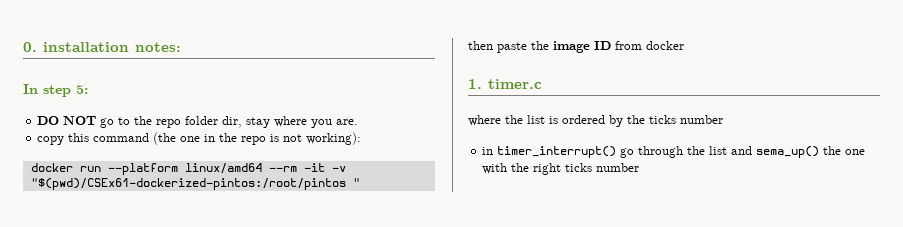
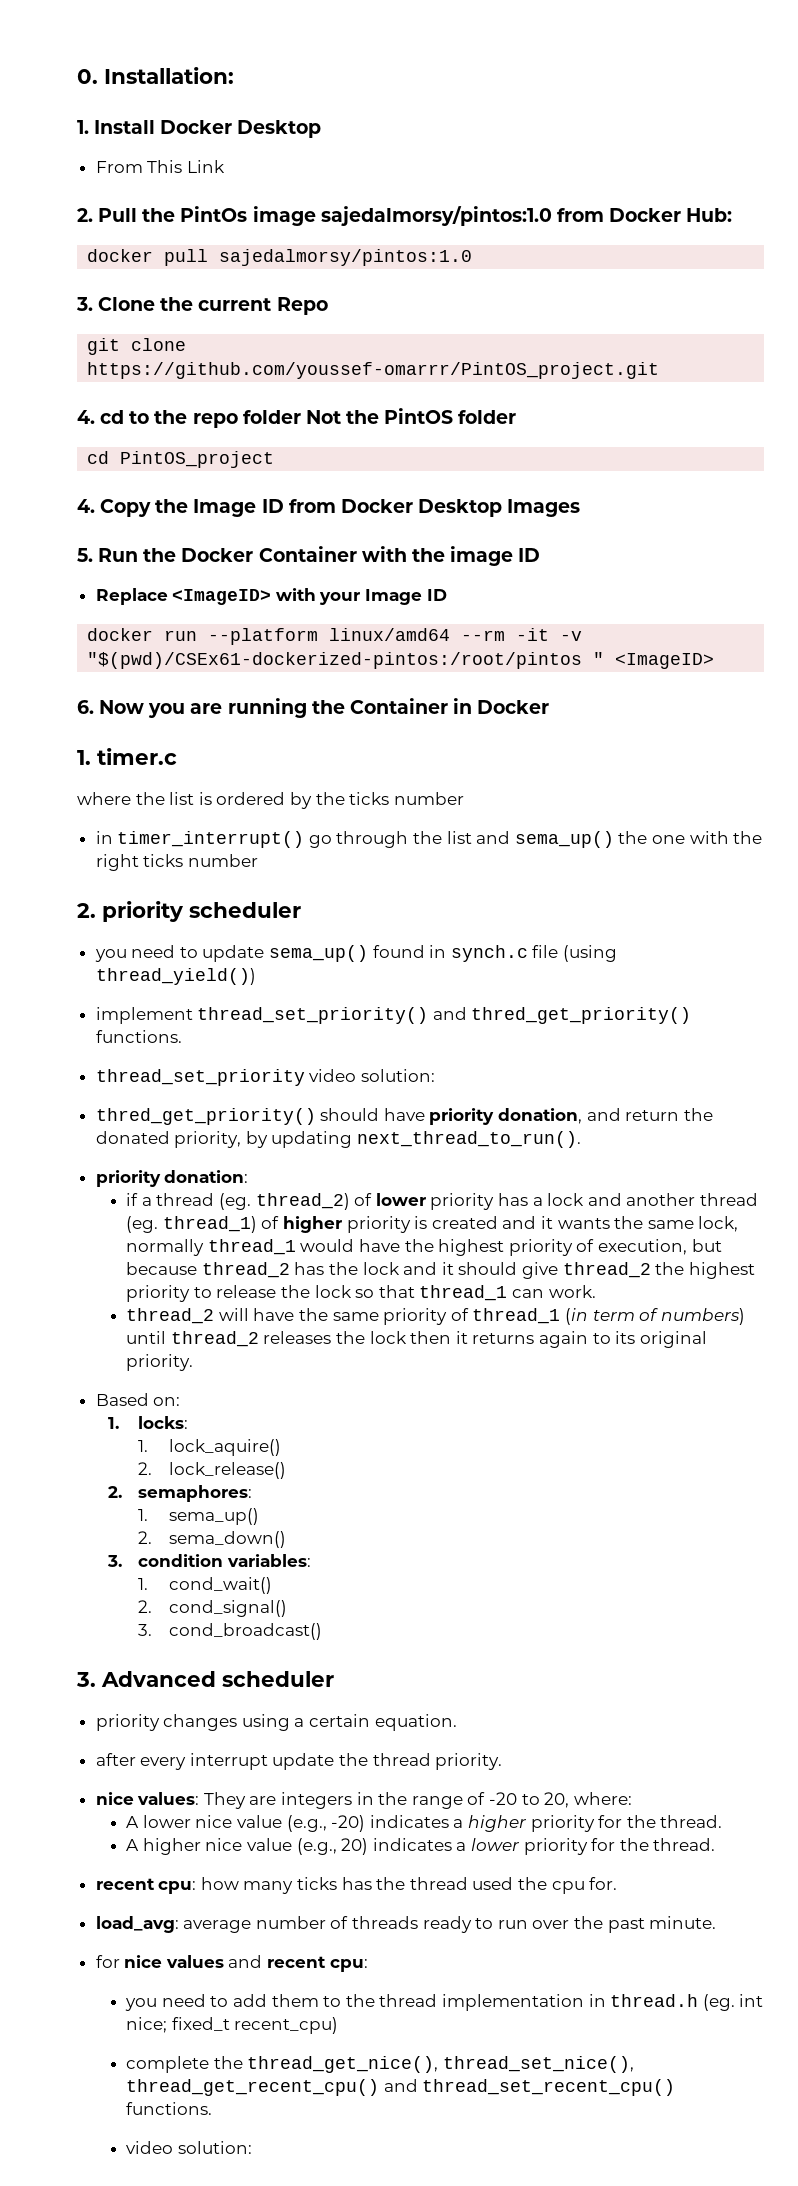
[43,42,181,52] [23,84,88,97] [37,116,359,128] [37,132,362,145] installation notes: // In step 5: // DO NOT go to the repo folder dir, stay where you are. // copy this command (the one in the repo is not working): -> [104,67,234,84] [77,120,322,138] [95,160,225,173] [77,206,733,226] [87,249,473,266] [76,297,328,315] [87,338,187,355] [87,362,660,379] [77,408,517,428] [87,451,275,468] [77,499,581,517] [77,546,541,566] [95,588,447,605] Installation: // 1. Install Docker Desktop // From This Link // 2. Pull the PintOs image sajedalmorsy/pintos:1.0 from Docker Hub: // docker pull sajedalmorsy/pintos:1.0 // 3. Clone the current Repo // git clone https://github.com/youssef-omarrr/PintOS_project.git // 4. cd to the repo folder Not the PintOS folder // cd PintOS_project // 4. Copy the Image ID from Docker Desktop Images // 5. Run the Docker Container with the image ID // Replace <ImageID> with your Image ID
[468,41,684,53] // then paste the image ID from docker -> [615,653,715,669] [77,698,550,718] <ImageID> // 6. Now you are running the Container in Docker
(640, 167) none -> [77,901,301,922] [94,945,618,962] [95,968,256,985] [95,1007,692,1024] [95,1030,182,1043] [95,1069,435,1086] [95,1108,713,1125] [95,1131,582,1148] [95,1170,249,1187] [126,1193,758,1210] [126,1216,739,1233] [126,1239,722,1256] [126,1262,755,1279] [126,1285,596,1302] [126,1308,745,1325] [126,1331,707,1348] [126,1354,194,1371] [95,1393,181,1406] [107,1416,189,1429] [138,1439,281,1456] [138,1462,286,1479] [107,1485,253,1502] [138,1508,259,1525] [138,1531,286,1548] [106,1554,311,1567] [138,1577,272,1594] [138,1600,287,1617] [138,1623,322,1640] [76,1671,334,1687] [95,1714,457,1731] [95,1753,503,1770] [95,1792,632,1809] [126,1815,723,1832] [126,1838,716,1855] [95,1877,618,1894] [95,1916,717,1933] [95,1955,368,1972] [125,1994,764,2011] [126,2017,339,2034] [126,2056,634,2073] [126,2079,676,2096] [126,2102,213,2115] [126,2141,252,2154] // 2. priority scheduler // you need to update sema_up() found in synch.c file (using thread_yield()) // implement thread_set_priority() and thred_get_priority() functions. // thread_set_priority video solution: // thred_get_priority() should have priority donation, and return the donated priority, by updating next_thread_to_run(). // priority donation: // if a thread (eg. thread_2) of lower priority has a lock and another thread (eg. thread_1) of higher priority is created and it wants the same lock, normally thread_1 would have the highest priority of execution, but because thread_2 has the lock and it should give thread_2 the highest priority to release the lock so that thread_1 can work. // thread_2 will have the same priority of thread_1 (in term of numbers) until thread_2 releases the lock then it returns again to its original priority. // Based on: // 1. locks: // 1. lock_aquire() // 2. lock_release() // 2. semaphores: // 1. sema_up() // 2. sema_down() // 3. condition variables: // 1. cond_wait() // 2. cond_signal() // 3. cond_broadcast() // 3. Advanced scheduler // priority changes using a certain equation. // after every interrupt update the thread priority. // nice values: They are integers in the range of -20 to 20, where: // A lower nice value (e.g., -20) indicates a higher priority for the thread. // A higher nice value (e.g., 20) indicates a lower priority for the thread. // recent cpu: how many ticks has the thread used the cpu for. // load_avg: average number of threads ready to run over the past minute. // for nice values and recent cpu: // you need to add them to the thread implementation in thread.h (eg. int nice; fixed_t recent_cpu) // complete the thread_get_nice(), thread_set_nice(), thread_get_recent_cpu() and thread_set_recent_cpu() functions. // video solution:

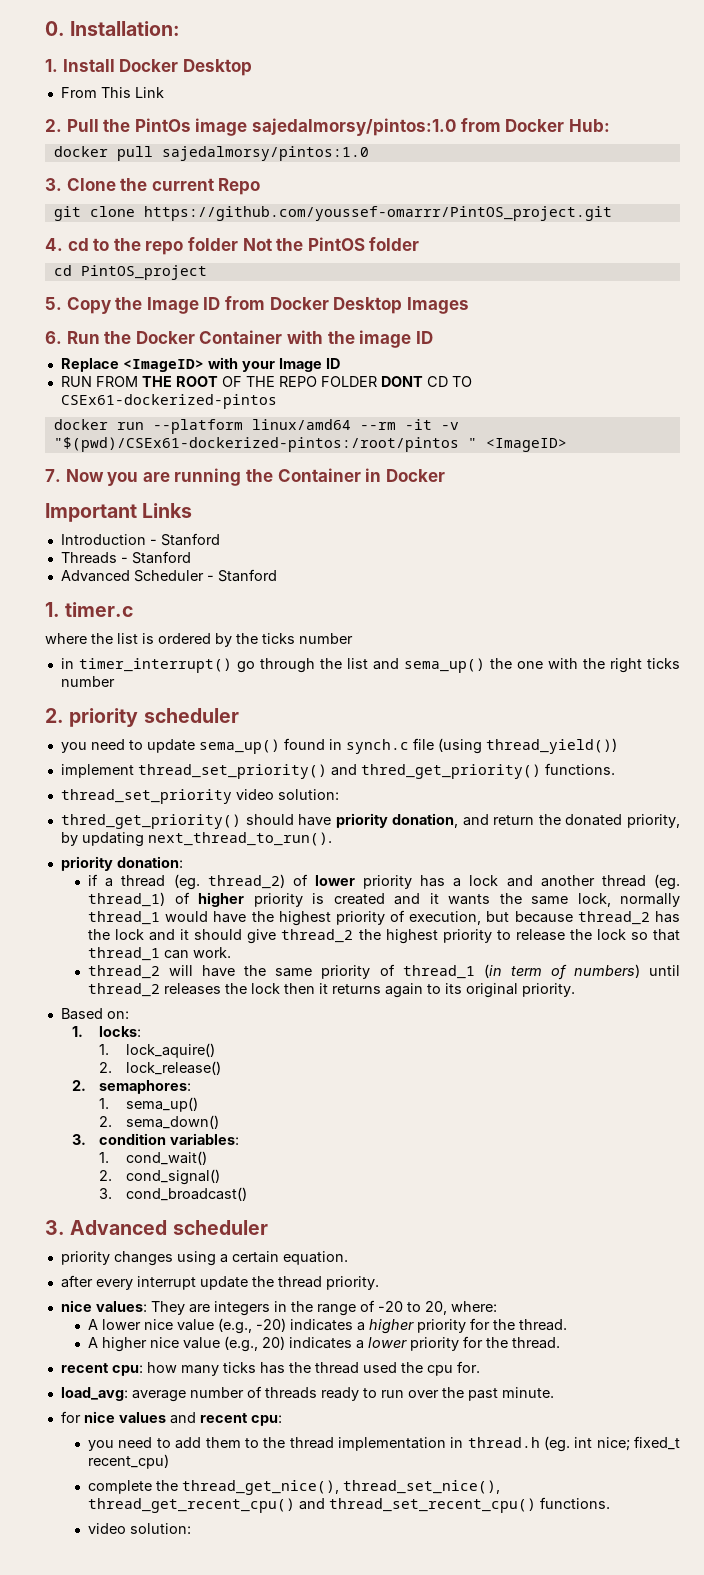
[77,499,95,513] 4. -> [45,297,62,310] 5.
[77,548,93,562] 5. -> [45,331,62,344] 6.
(447, 595) none -> [60,376,472,387] [60,394,277,409] // RUN FROM THE ROOT OF THE REPO FOLDER DONT CD TO CSEx61-dockerized-pintos
[77,700,94,714] 6. -> [45,469,61,482] 7.
(550, 707) none -> [45,503,193,522] [60,533,220,546] [60,551,191,564] [60,569,277,582] // Important Links // Introduction - Stanford // Threads - Stanford // Advanced Scheduler - Stanford

